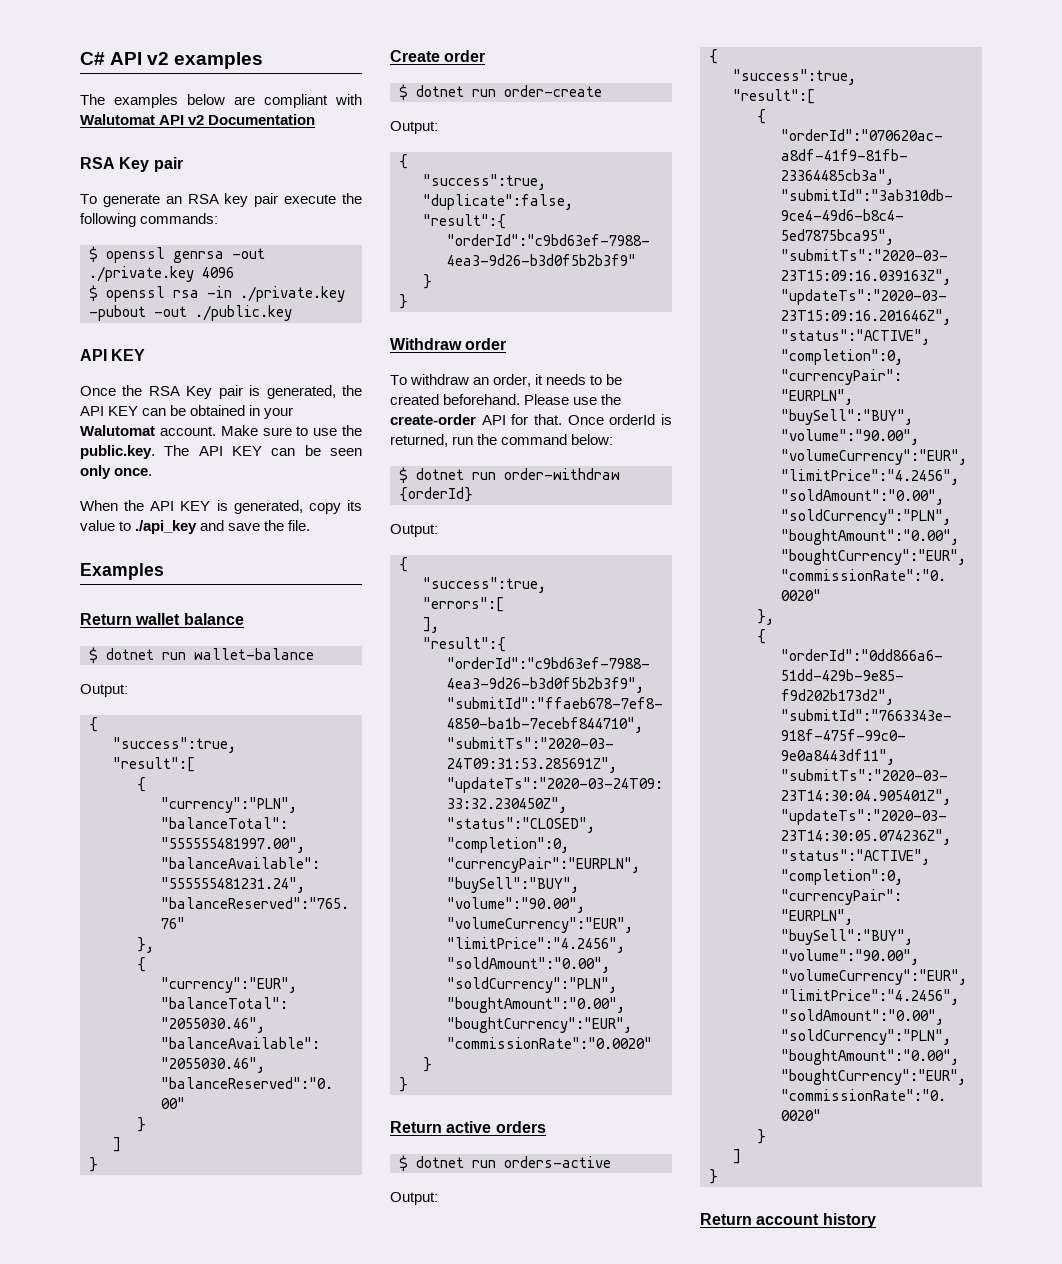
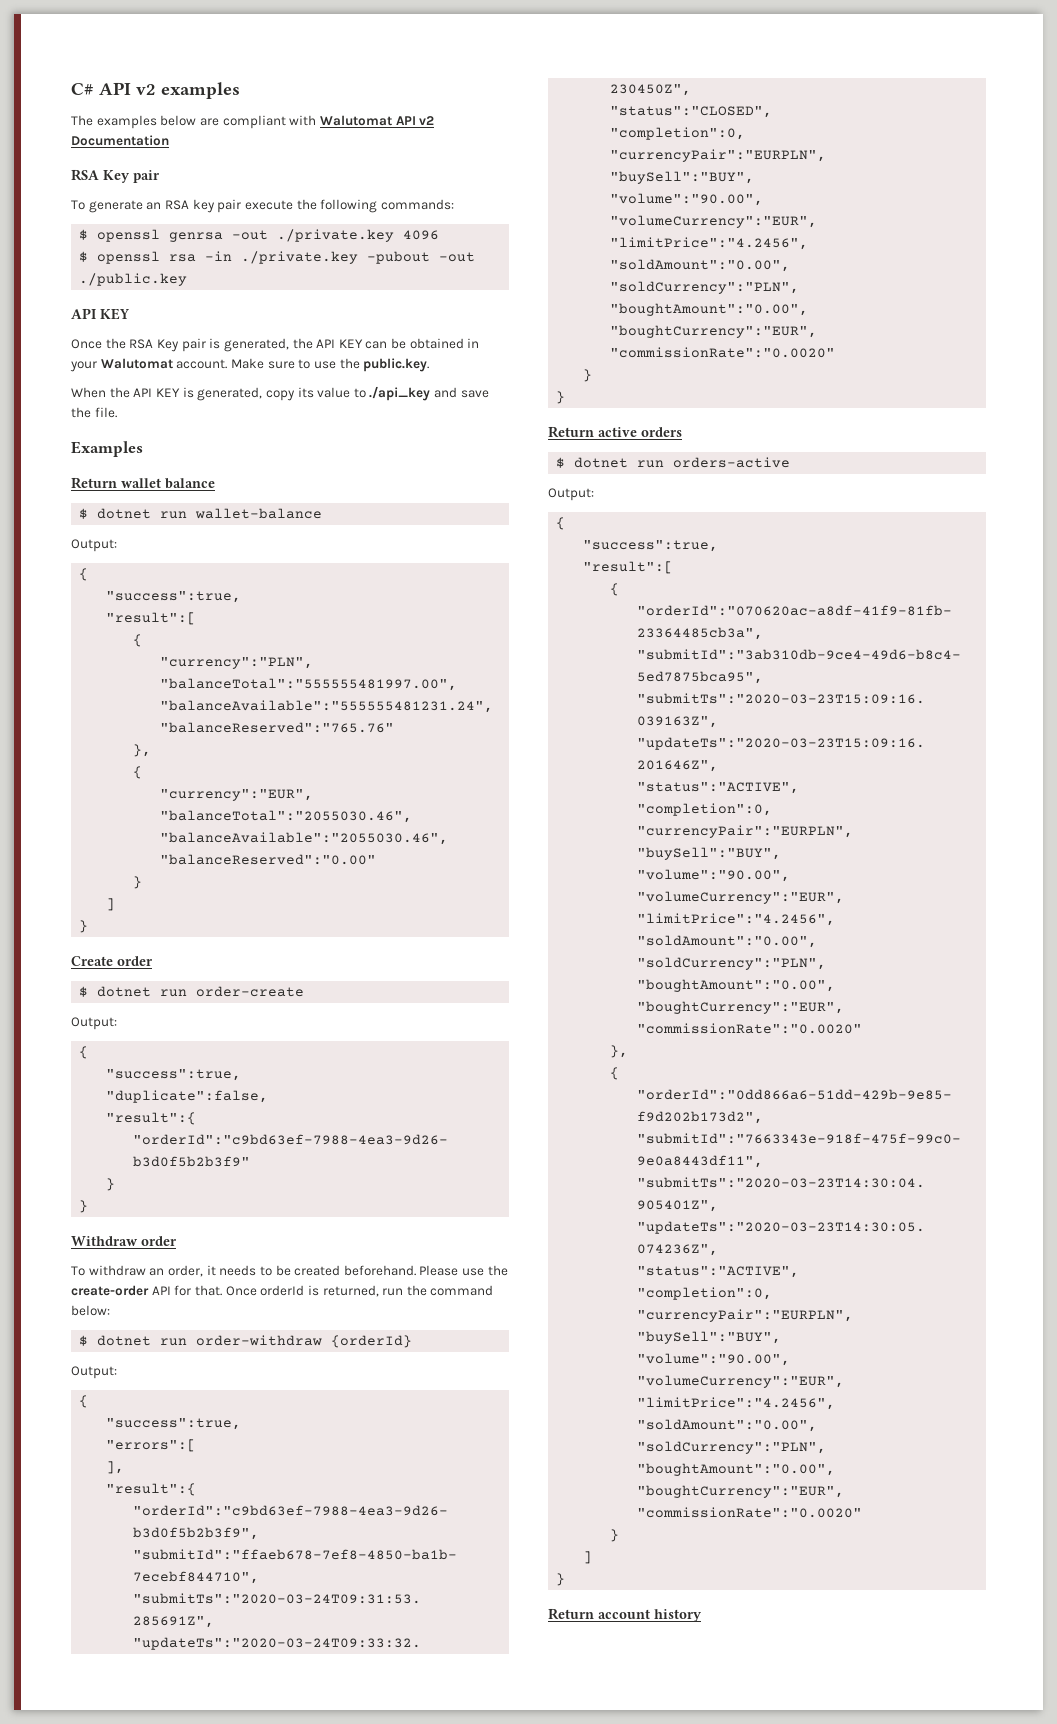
[164,445,362,456] [80,465,153,479] The API KEY can be seen only once. -> (430, 365) none

